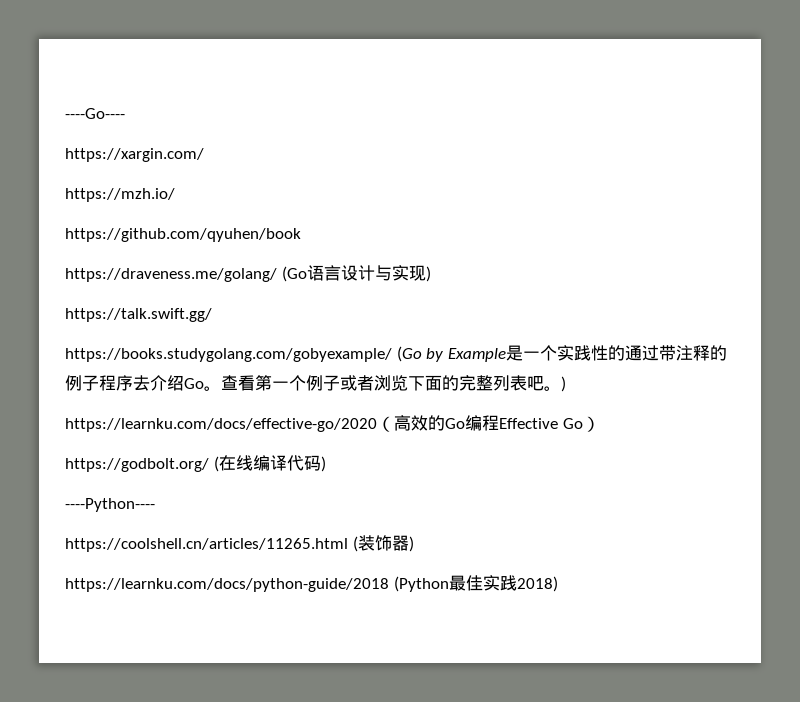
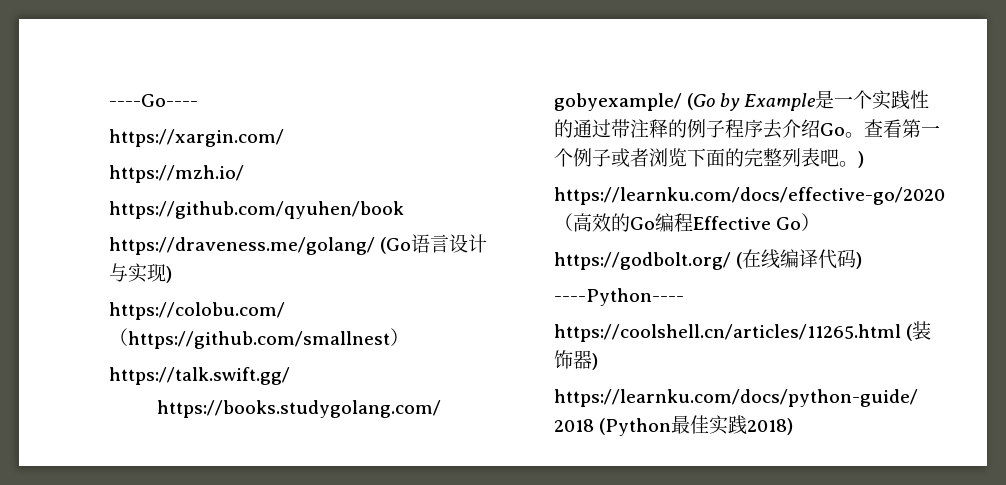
(431, 274) none -> [109,302,285,320] [109,328,409,349] // https://colobu.com/（https://github.com/smallnest）

